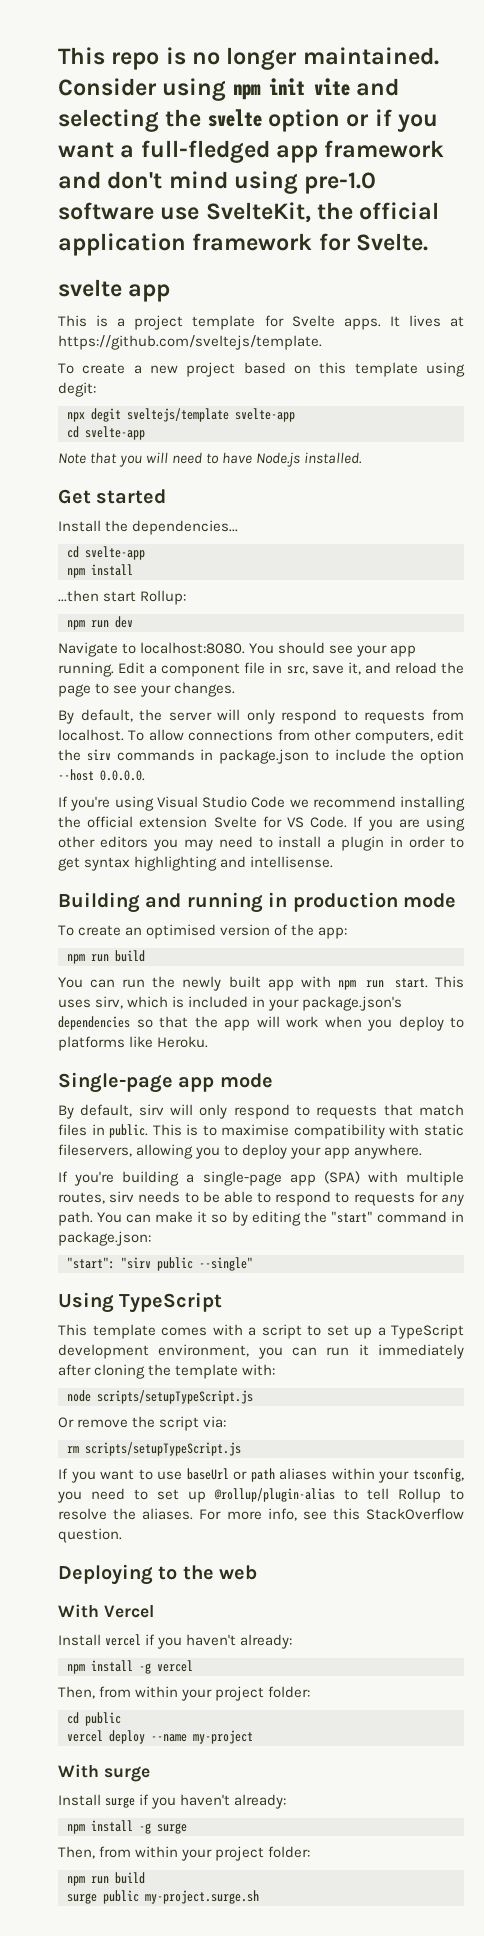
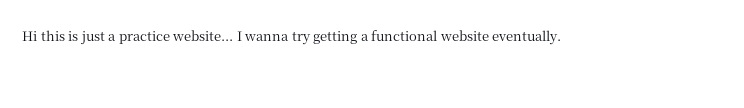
[58,47,439,70] [58,78,400,101] [58,109,439,132] [58,140,445,163] [58,171,377,194] [58,202,440,223] [58,233,429,256] [58,279,171,302] [58,315,465,330] [58,335,322,350] [58,362,465,377] [58,382,96,397] [67,408,295,422] [67,426,145,440] [58,452,363,467] [58,489,167,504] [58,520,239,535] [67,546,145,560] [67,564,133,578] [58,590,187,605] [67,616,133,630] [58,642,417,657] [58,662,464,677] [58,682,236,697] [58,709,464,724] [58,729,465,744] [58,749,464,764] [58,769,145,781] [58,796,465,811] [58,816,465,831] [58,836,465,851] [58,856,334,871] [58,892,456,913] [58,924,348,939] [67,950,145,964] [58,976,465,991] [58,996,403,1011] [58,1016,464,1031] [58,1036,209,1051] [58,1072,273,1093] [58,1104,464,1119] [58,1124,464,1139] [58,1144,423,1159] [58,1171,464,1186] [58,1191,465,1206] [58,1211,464,1226] [58,1231,151,1246] [67,1257,253,1271] [58,1292,223,1313] [58,1324,464,1339] [58,1344,464,1359] [58,1364,276,1379] [67,1390,253,1404] [58,1416,227,1431] [67,1442,241,1456] [58,1468,464,1483] [57,1488,464,1503] [58,1508,464,1521] [58,1528,122,1543] [58,1564,258,1585] [58,1604,154,1618] [58,1634,293,1649] [67,1660,193,1674] [58,1686,311,1701] [67,1712,121,1726] [67,1730,253,1744] [58,1764,150,1782] [58,1794,287,1809] [67,1820,187,1834] [58,1846,311,1861] [67,1872,145,1886] [67,1890,259,1904] This repo is no longer maintained. Consider using npm init vite and selecting the svelte option or if you want a full-fledged app framework and don't mind using pre-1.0 software use SvelteKit, the official application framework for Svelte. // svelte app // This is a project template for Svelte apps. It lives at https://github.com/sveltejs/template. // To create a new project based on this template using degit: // npx degit sveltejs/template svelte-app // cd svelte-app // Note that you will need to have Node.js installed. // Get started // Install the dependencies... // cd svelte-app // npm install // ...then start Rollup: // npm run dev // Navigate to localhost:8080. You should see your app running. Edit a component file in src, save it, and reload the page to see your changes. // By default, the server will only respond to requests from localhost. To allow connections from other computers, edit the sirv commands in package.json to include the option --host 0.0.0.0. // If you're using Visual Studio Code we recommend installing the official extension Svelte for VS Code. If you are using other editors you may need to install a plugin in order to get syntax highlighting and intellisense. // Building and running in production mode // To create an optimised version of the app: // npm run build // You can run the newly built app with npm run start. This uses sirv, which is included in your package.json's dependencies so that the app will work when you deploy to platforms like Heroku. // Single-page app mode // By default, sirv will only respond to requests that match files in public. This is to maximise compatibility with static fileservers, allowing you to deploy your app anywhere. // If you're building a single-page app (SPA) with multiple routes, sirv needs to be able to respond to requests for any path. You can make it so by editing the "start" command in package.json: // "start": "sirv public --single" // Using TypeScript // This template comes with a script to set up a TypeScript development environment, you can run it immediately after cloning the template with: // node scripts/setupTypeScript.js // Or remove the script via: // rm scripts/setupTypeScript.js // If you want to use baseUrl or path aliases within your tsconfig, you need to set up @rollup/plugin-alias to tell Rollup to resolve the aliases. For more info, see this StackOverflow question. // Deploying to the web // With Vercel // Install vercel if you haven't already: // npm install -g vercel // Then, from within your project folder: // cd public // vercel deploy --name my-project // With surge // Install surge if you haven't already: // npm install -g surge // Then, from within your project folder: // npm run build // surge public my-project.surge.sh -> [22,30,562,45] Hi this is just a practice website... I wanna try getting a functional website eventually.

